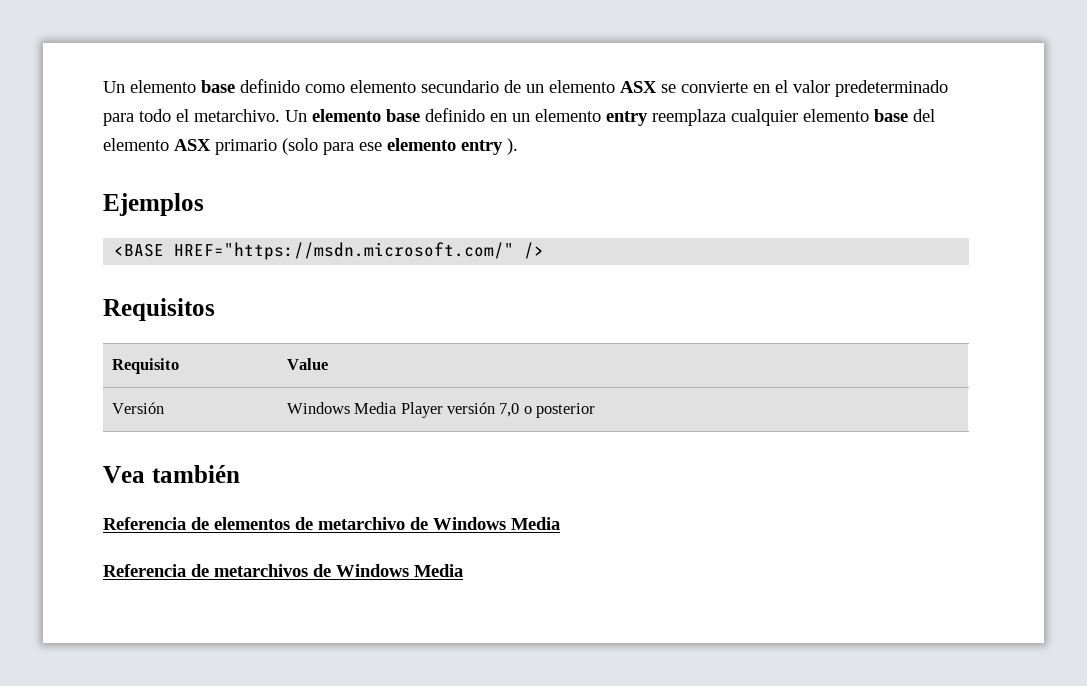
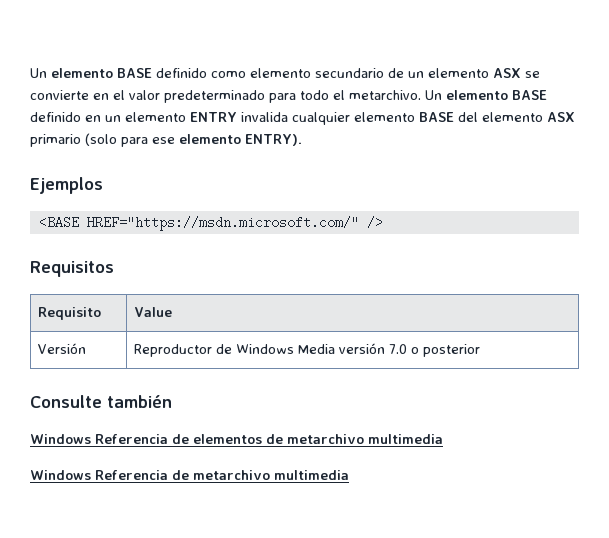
[103,80,235,93] Un elemento base -> [30,68,152,78] Un elemento BASE
[386,109,420,122] base -> [512,90,547,100] BASE
[606,109,726,126] entry reemplaza -> [190,112,288,122] ENTRY invalida
[874,109,908,122] base -> [419,112,454,122] BASE
[461,138,518,155] entry ). -> [245,134,302,146] ENTRY).
[286,402,520,418] Windows Media Player versión 7,0 -> [133,343,407,357] Reproductor de Windows Media versión 7.0
[103,466,145,483] Vea -> [30,395,102,408] Consulte
(240, 474) none -> [30,434,91,444] Windows
[410,517,560,530] [103,564,463,577] de Windows Media // Referencia de metarchivos de Windows Media -> [368,434,443,444] [30,470,349,480] multimedia // Windows Referencia de metarchivo multimedia

